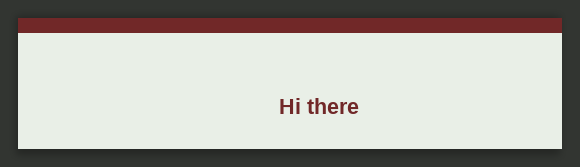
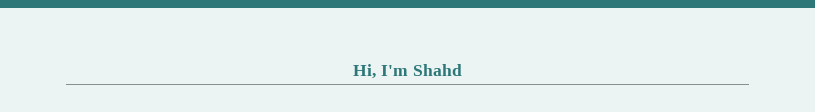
[278,98,359,114] Hi there -> [353,64,462,79] Hi, I'm Shahd

